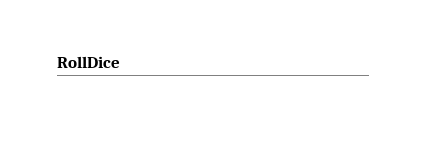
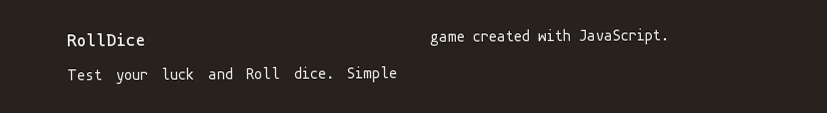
(120, 62) none -> [67,66,398,85] [429,28,669,46] // Test your luck and Roll dice. Simple game created with JavaScript.

